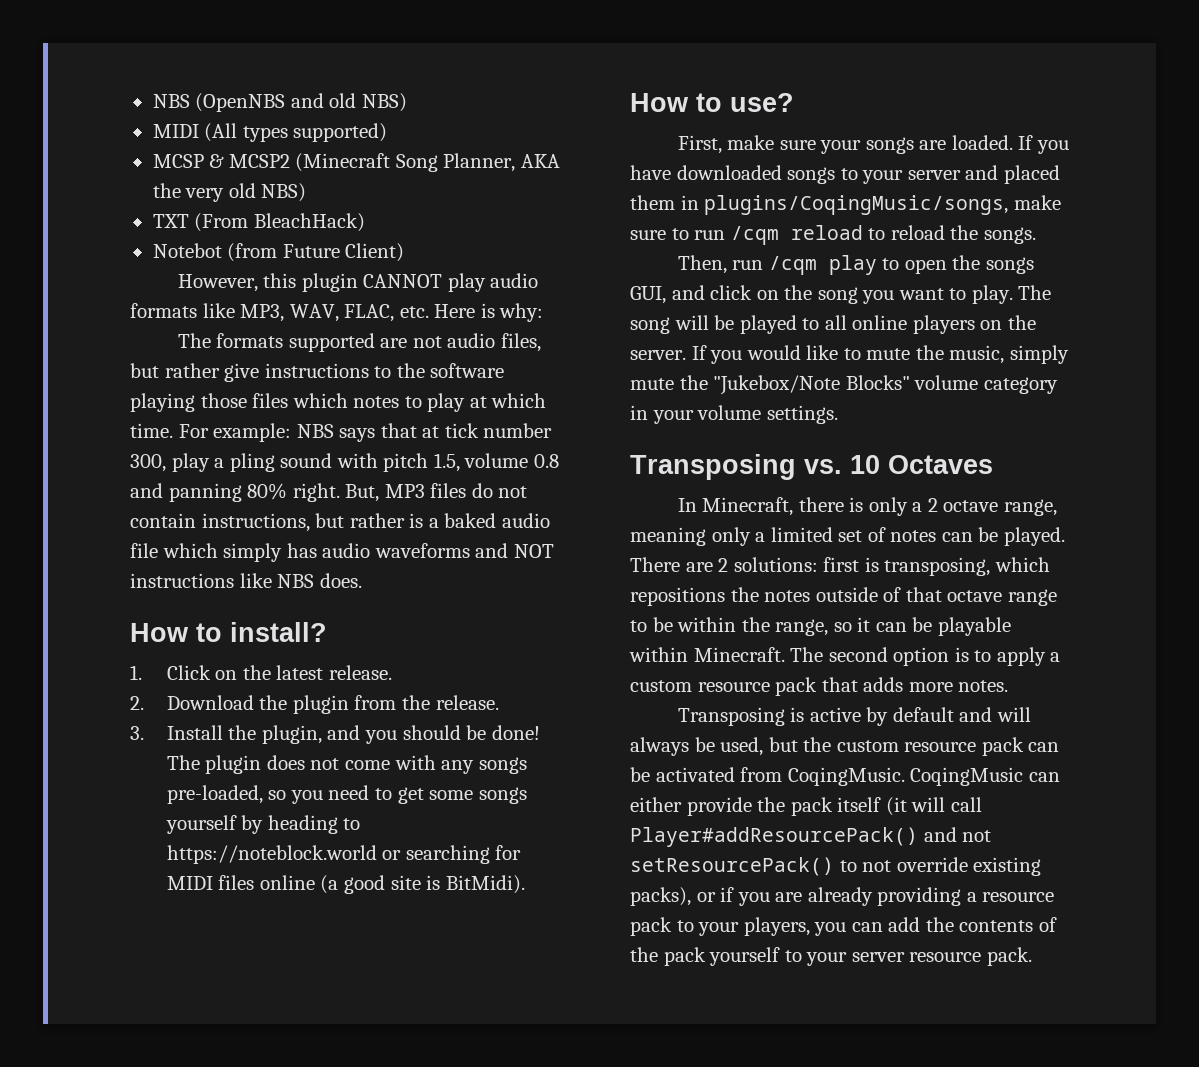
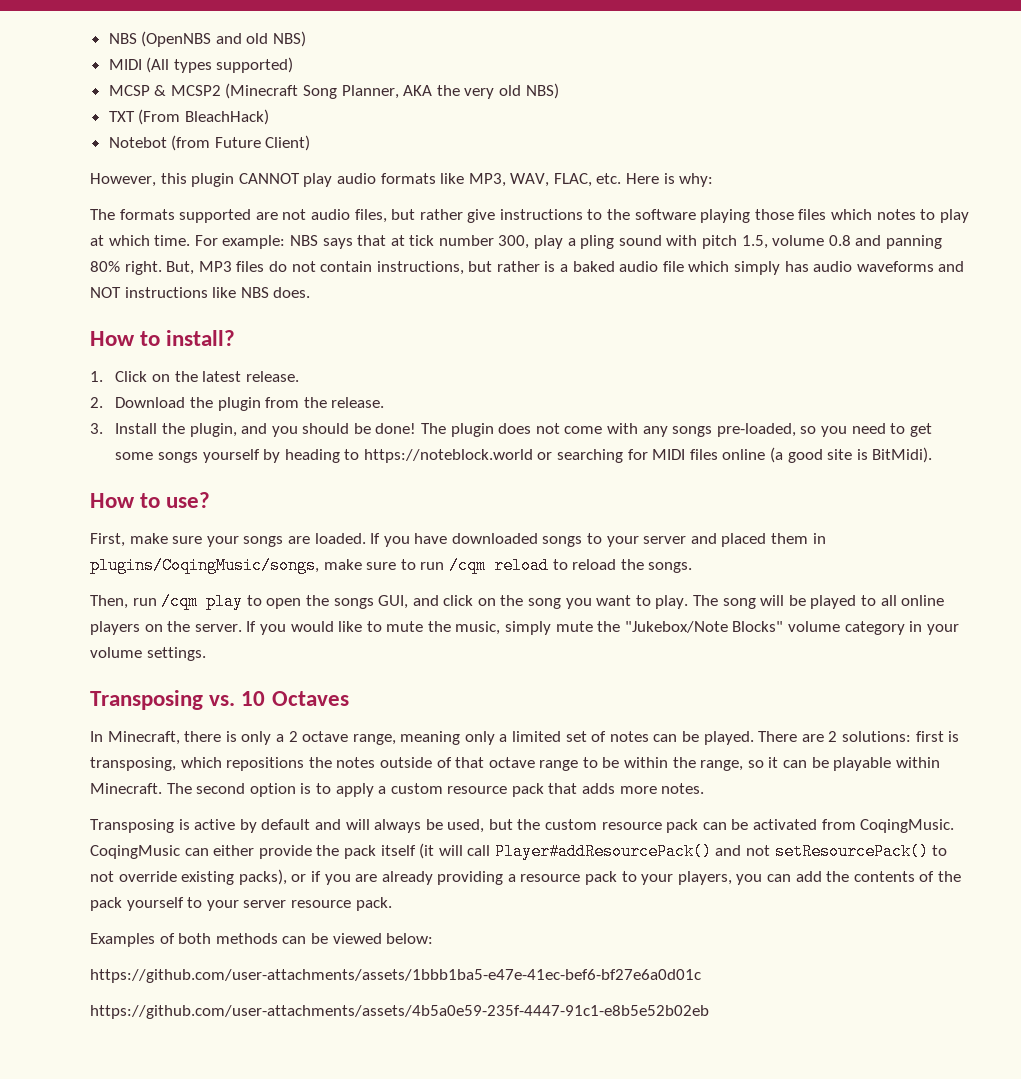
(1032, 956) none -> [90,933,434,947] [90,969,701,983] [90,1005,709,1019] // Examples of both methods can be viewed below: // https://github.com/user-attachments/assets/1bbb1ba5-e47e-41ec-bef6-bf27e6a0d01c // https://github.com/user-attachments/assets/4b5a0e59-235f-4447-91c1-e8b5e52b02eb

